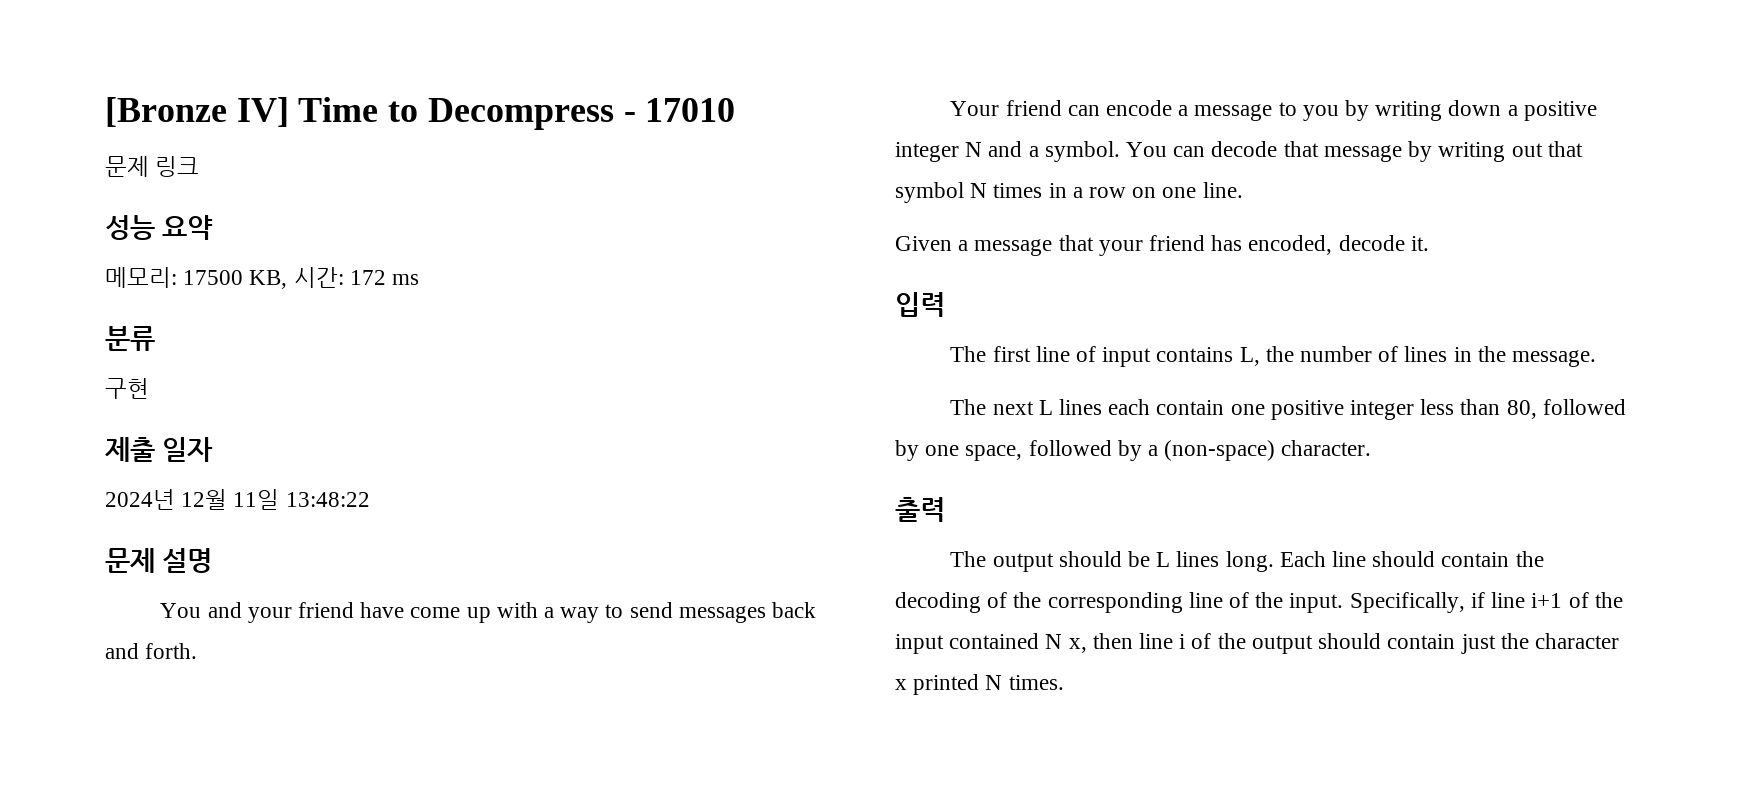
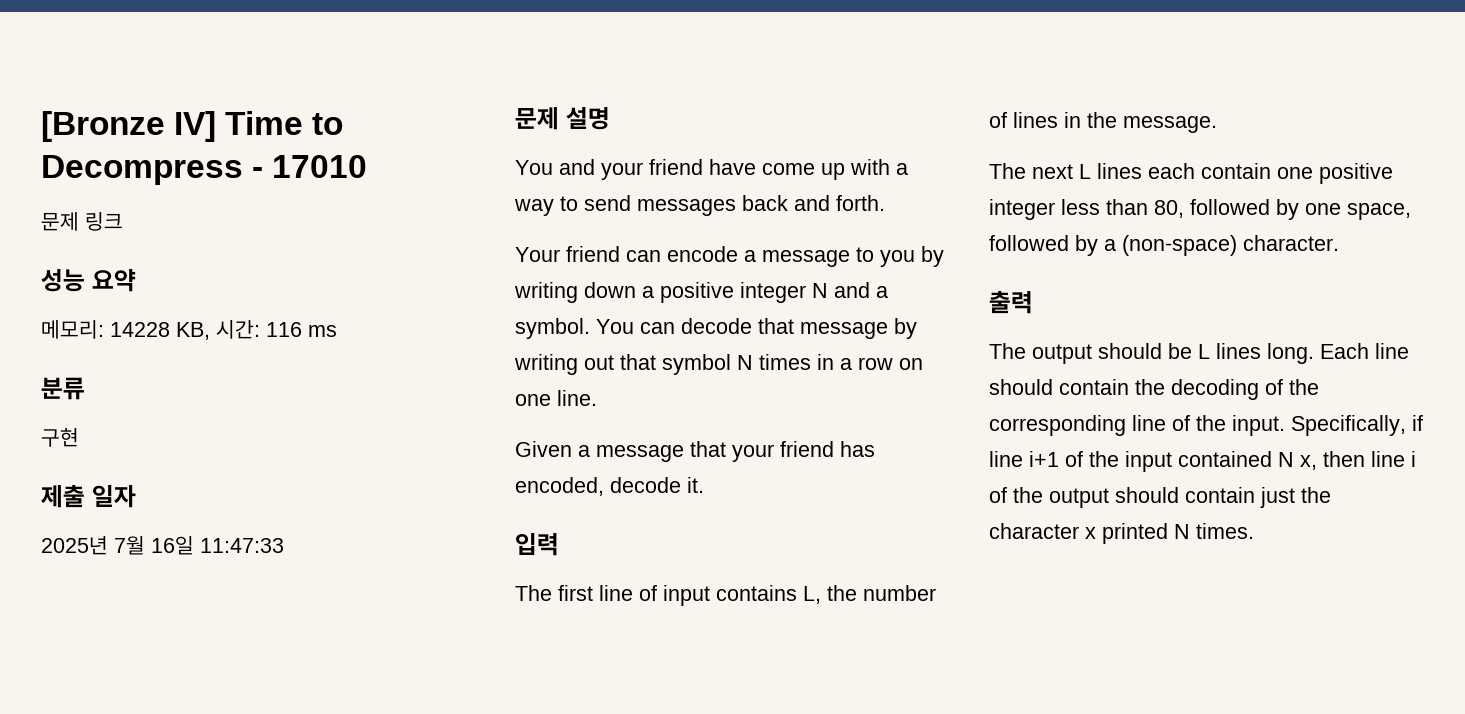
[183,270,244,285] 17500 -> [110,322,170,337] 14228
[349,270,386,285] 172 -> [266,322,302,337] 116
[105,489,370,510] 2024년 12월 11일 13:48:22 -> [41,536,284,555] 2025년 7월 16일 11:47:33

